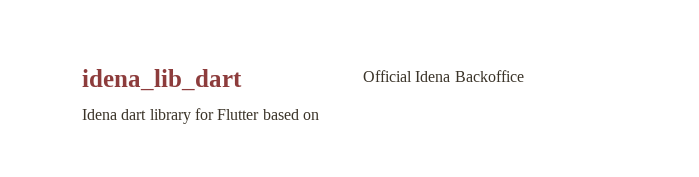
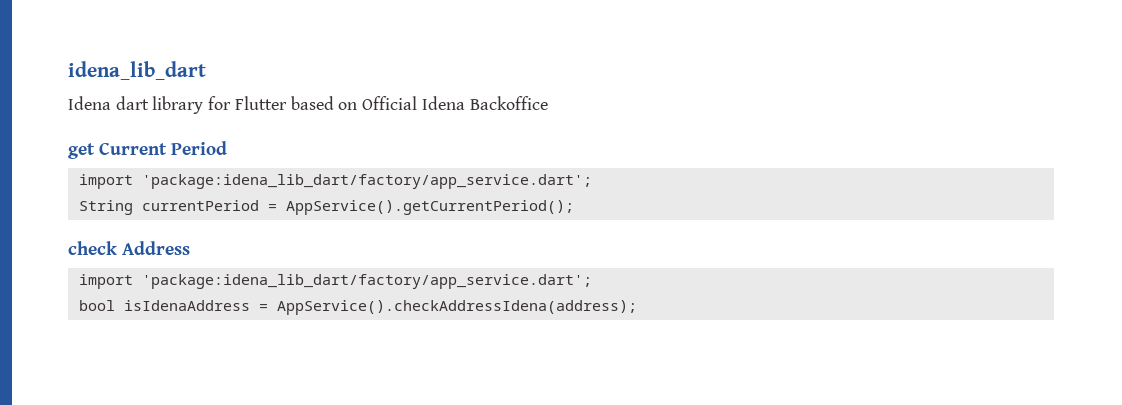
(524, 76) none -> [68,141,227,159] [78,174,592,189] [78,200,574,215] [68,241,190,255] [78,274,592,289] [78,300,637,315] // get Current Period // import 'package:idena_lib_dart/factory/app_service.dart'; // String currentPeriod = AppService().getCurrentPeriod(); // check Address // import 'package:idena_lib_dart/factory/app_service.dart'; // bool isIdenaAddress = AppService().checkAddressIdena(address);

